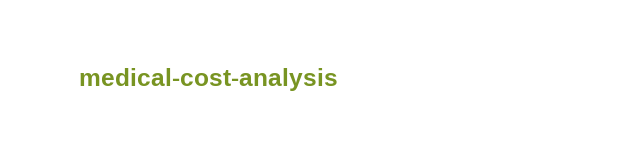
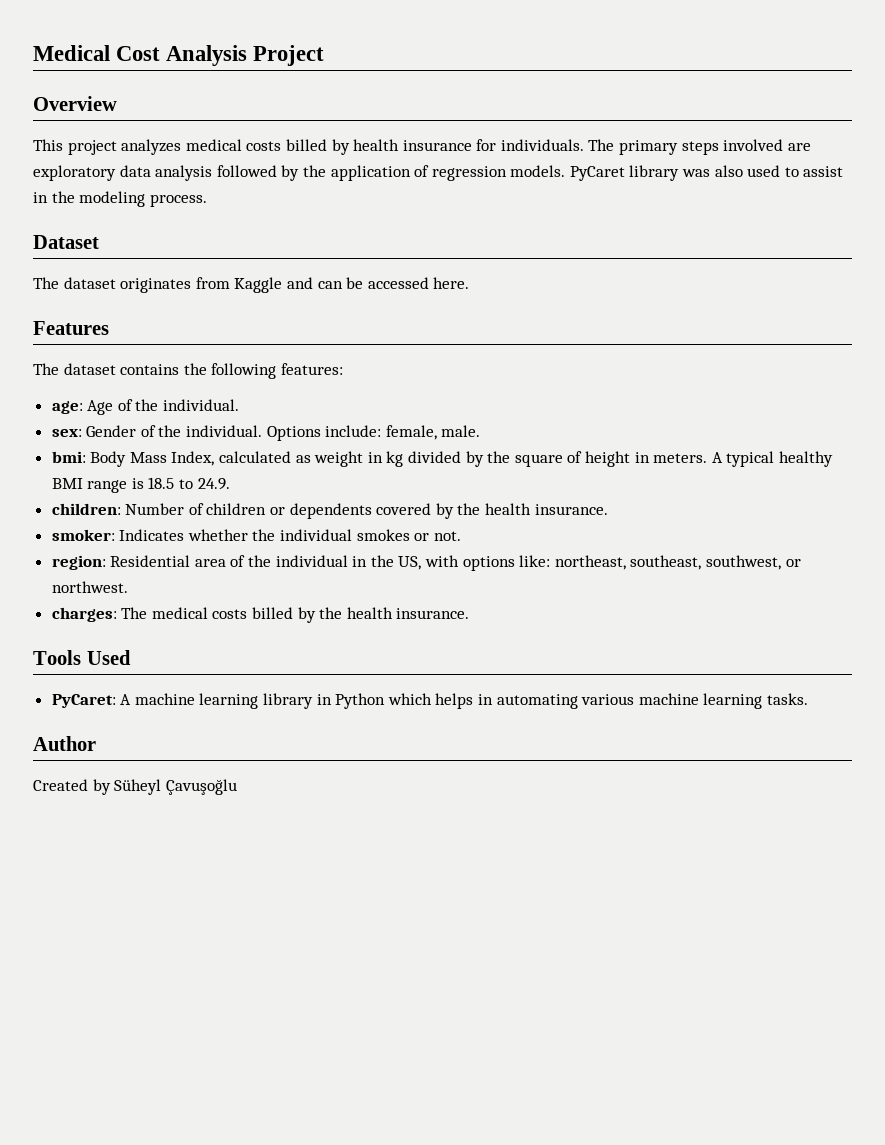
[79,68,338,91] medical-cost-analysis -> [33,45,325,66] [33,96,117,111] [33,139,811,155] [33,165,844,181] [33,191,207,207] [33,235,99,249] [33,277,470,293] [33,321,109,335] [33,363,343,379] [51,399,240,415] [51,425,481,441] [51,451,833,467] [51,477,230,493] [51,503,608,519] [51,529,461,541] [51,555,801,571] [51,581,128,593] [51,607,470,623] [33,650,131,665] [51,693,808,709] [33,736,96,751] [33,779,237,795] Medical Cost Analysis Project // Overview // This project analyzes medical costs billed by health insurance for individuals. The primary steps involved are exploratory data analysis followed by the application of regression models. PyCaret library was also used to assist in the modeling process. // Dataset // The dataset originates from Kaggle and can be accessed here. // Features // The dataset contains the following features: // age: Age of the individual. // sex: Gender of the individual. Options include: female, male. // bmi: Body Mass Index, calculated as weight in kg divided by the square of height in meters. A typical healthy BMI range is 18.5 to 24.9. // children: Number of children or dependents covered by the health insurance. // smoker: Indicates whether the individual smokes or not. // region: Residential area of the individual in the US, with options like: northeast, southeast, southwest, or northwest. // charges: The medical costs billed by the health insurance. // Tools Used // PyCaret: A machine learning library in Python which helps in automating various machine learning tasks. // Author // Created by Süheyl Çavuşoğlu

